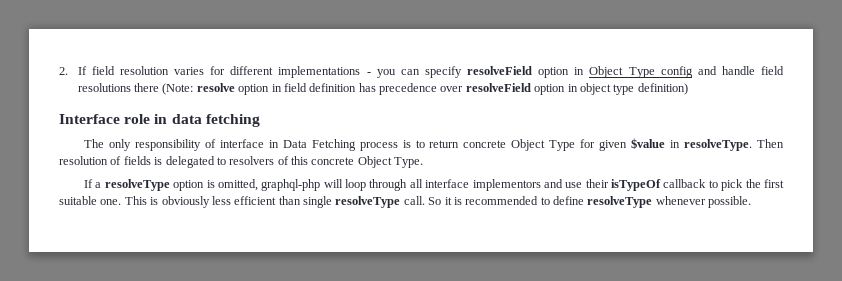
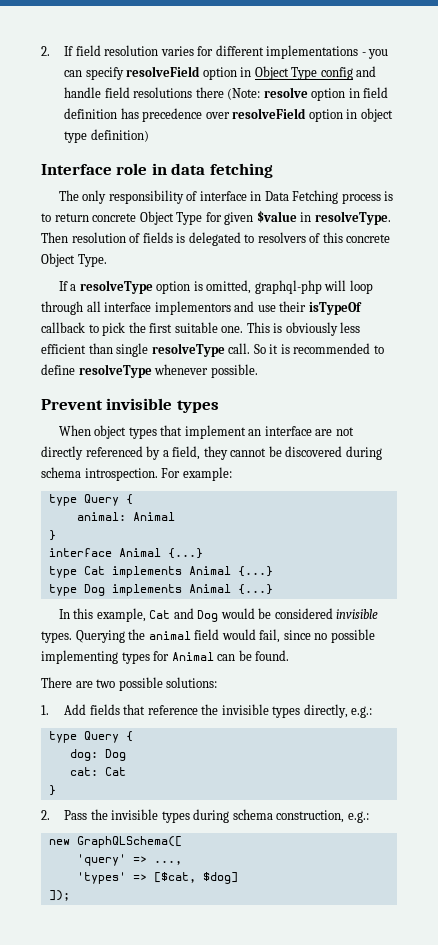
(752, 202) none -> [41,398,219,413] [58,425,354,439] [41,446,382,460] [41,467,232,481] [48,494,133,506] [76,512,175,521] [48,530,56,541] [48,548,203,559] [48,566,273,578] [48,584,273,596] [58,608,379,622] [41,629,375,643] [41,650,290,664] [41,677,218,691] [41,704,373,718] [48,731,133,743] [69,749,126,761] [69,767,126,776] [48,785,56,796] [41,809,369,823] [48,836,182,848] [76,854,182,866] [76,872,238,884] [48,890,70,901] // Prevent invisible types // When object types that implement an interface are not directly referenced by a field, they cannot be discovered during schema introspection. For example: // type Query { // animal: Animal // } // interface Animal {...} // type Cat implements Animal {...} // type Dog implements Animal {...} // In this example, Cat and Dog would be considered invisible types. Querying the animal field would fail, since no possible implementing types for Animal can be found. // There are two possible solutions: // 1. Add fields that reference the invisible types directly, e.g.: // type Query { // dog: Dog // cat: Cat // } // 2. Pass the invisible types during schema construction, e.g.: // new GraphQLSchema([ // 'query' => ..., // 'types' => [$cat, $dog] // ]);

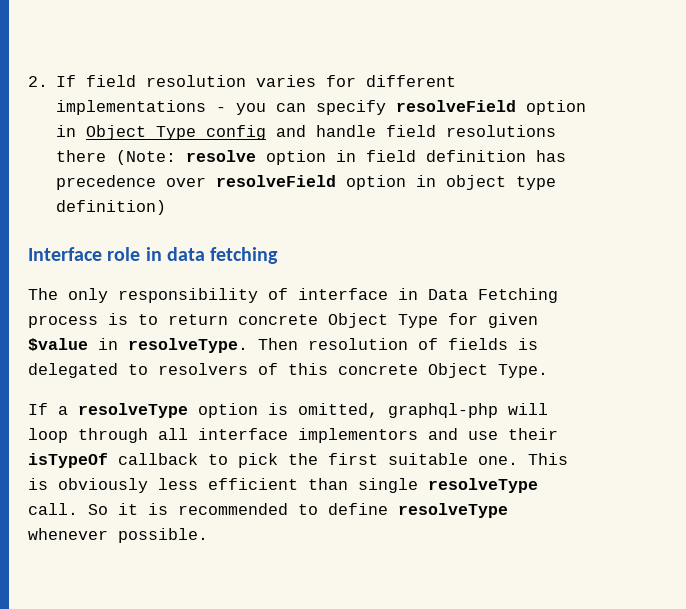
[41,398,219,413] [58,425,354,439] [41,446,382,460] [41,467,232,481] [48,494,133,506] [76,512,175,521] [48,530,56,541] [48,548,203,559] [48,566,273,578] [48,584,273,596] [58,608,379,622] [41,629,375,643] [41,650,290,664] [41,677,218,691] [41,704,373,718] [48,731,133,743] [69,749,126,761] [69,767,126,776] [48,785,56,796] [41,809,369,823] [48,836,182,848] [76,854,182,866] [76,872,238,884] [48,890,70,901] // Prevent invisible types // When object types that implement an interface are not directly referenced by a field, they cannot be discovered during schema introspection. For example: // type Query { // animal: Animal // } // interface Animal {...} // type Cat implements Animal {...} // type Dog implements Animal {...} // In this example, Cat and Dog would be considered invisible types. Querying the animal field would fail, since no possible implementing types for Animal can be found. // There are two possible solutions: // 1. Add fields that reference the invisible types directly, e.g.: // type Query { // dog: Dog // cat: Cat // } // 2. Pass the invisible types during schema construction, e.g.: // new GraphQLSchema([ // 'query' => ..., // 'types' => [$cat, $dog] // ]); -> (208, 535) none

